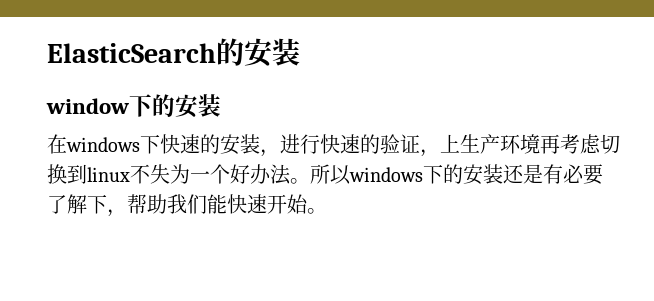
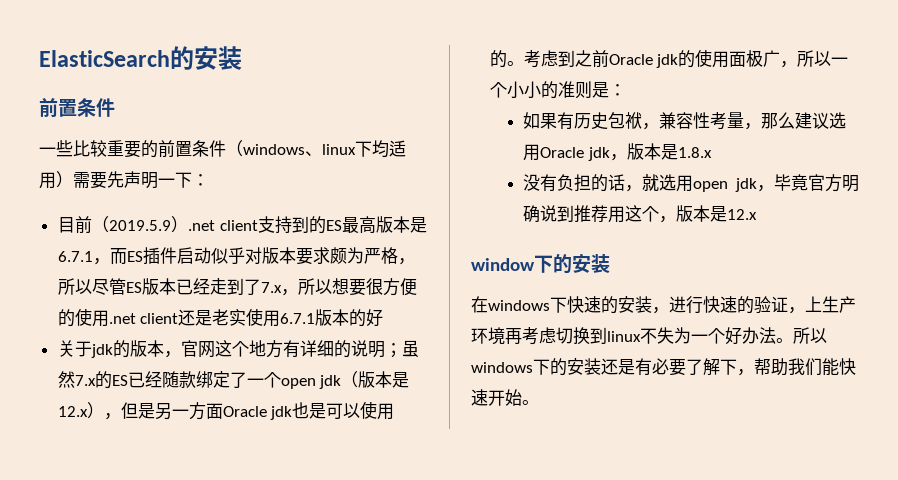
(300, 52) none -> [39,98,115,118] [39,140,406,158] [39,171,209,189] [57,216,427,234] [57,247,415,265] [57,278,417,296] [57,308,384,327] [57,340,419,358] [57,371,410,389] [57,401,395,420] [489,49,849,68] [489,81,626,99] [523,112,847,130] [523,143,713,161] [523,174,859,192] [523,205,758,223] // 前置条件 // 一些比较重要的前置条件（windows、linux下均适用）需要先声明一下： // 目前（2019.5.9）.net client支持到的ES最高版本是6.7.1，而ES插件启动似乎对版本要求颇为严格，所以尽管ES版本已经走到了7.x，所以想要很方便的使用.net client还是老实使用6.7.1版本的好 // 关于jdk的版本，官网这个地方有详细的说明；虽然7.x的ES已经随款绑定了一个open jdk（版本是12.x），但是另一方面Oracle jdk也是可以使用的。考虑到之前Oracle jdk的使用面极广，所以一个小小的准则是： // 如果有历史包袱，兼容性考量，那么建议选用Oracle jdk，版本是1.8.x // 没有负担的话，就选用open jdk，毕竟官方明确说到推荐用这个，版本是12.x

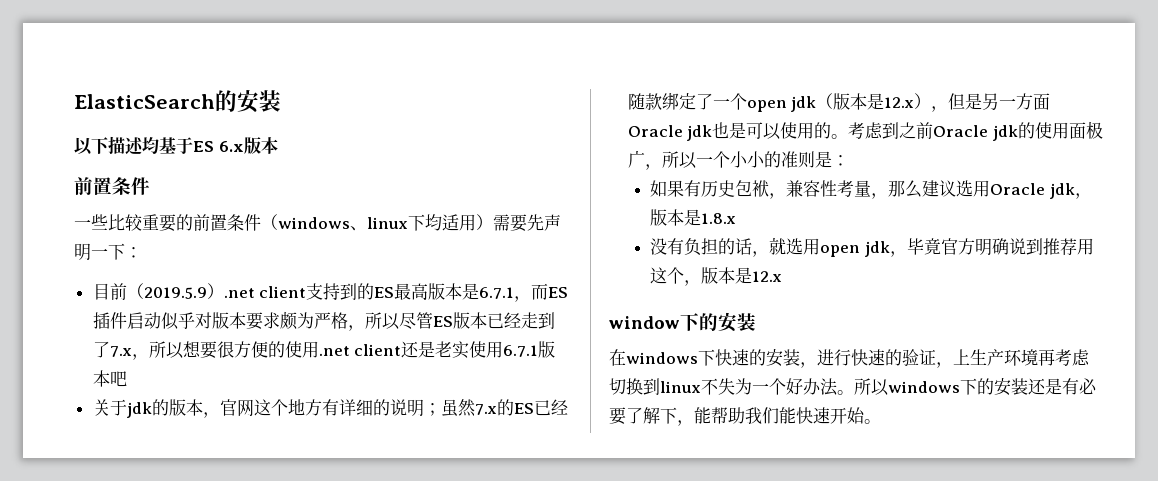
(242, 58) none -> [74,136,278,155] // 以下描述均基于ES 6.x版本
[349,309,384,327] 的好 -> [109,371,127,387] 吧
(754, 372) none -> [694,407,711,424] 能

